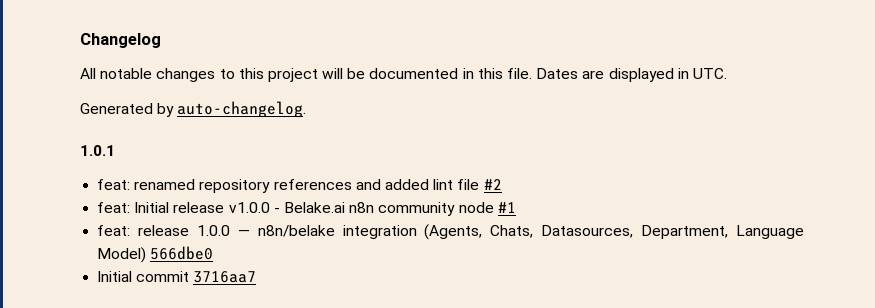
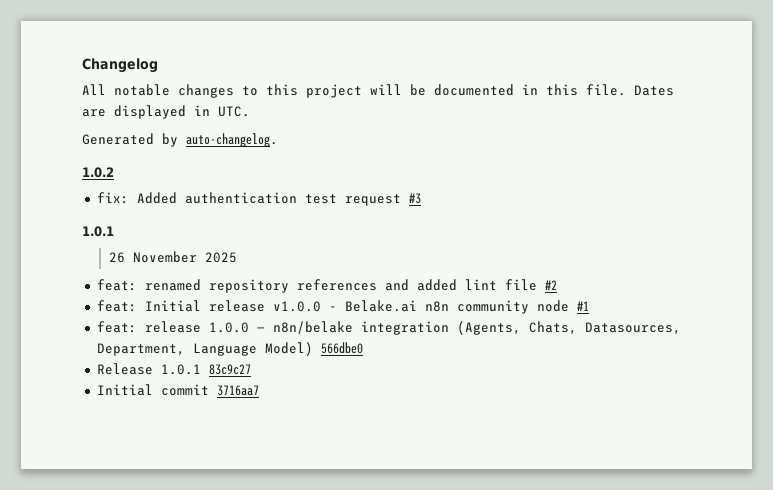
[80,145,115,156] 1.0.1 -> [82,167,114,178] [96,192,421,206] [82,226,114,237] [108,251,237,263] 1.0.2 // fix: Added authentication test request #3 // 1.0.1 // 26 November 2025
(214, 253) none -> [96,363,251,375] // Release 1.0.1 83c9c27

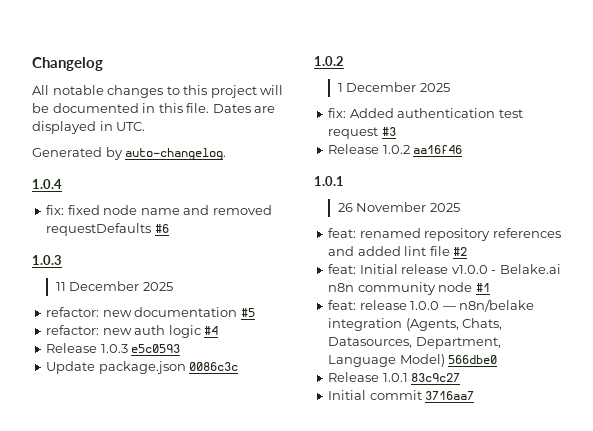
[82,167,114,178] 1.0.2 -> [32,179,62,189] [46,205,272,215] [46,223,169,236] [32,255,62,265] [55,281,173,291] [46,307,255,317] [46,325,219,338] [46,343,181,353] [46,361,239,374] [314,56,344,66] [337,82,450,92] 1.0.4 // fix: fixed node name and removed requestDefaults #6 // 1.0.3 // 11 December 2025 // refactor: new documentation #5 // refactor: new auth logic #4 // Release 1.0.3 e5c0593 // Update package.json 0086c3c // 1.0.2 // 1 December 2025
(421, 198) none -> [328,144,463,154] // Release 1.0.2 aa16f46

